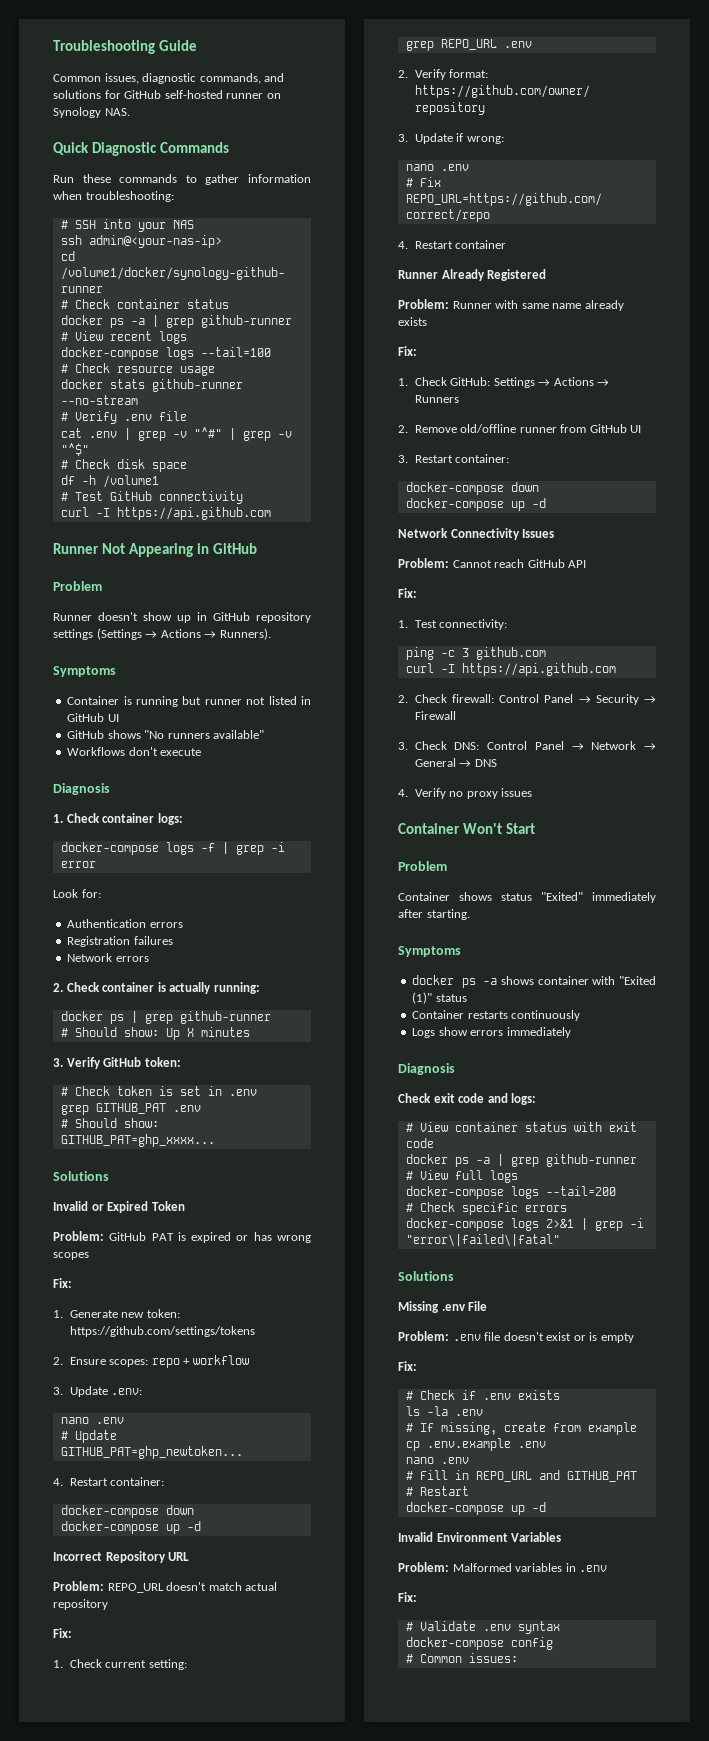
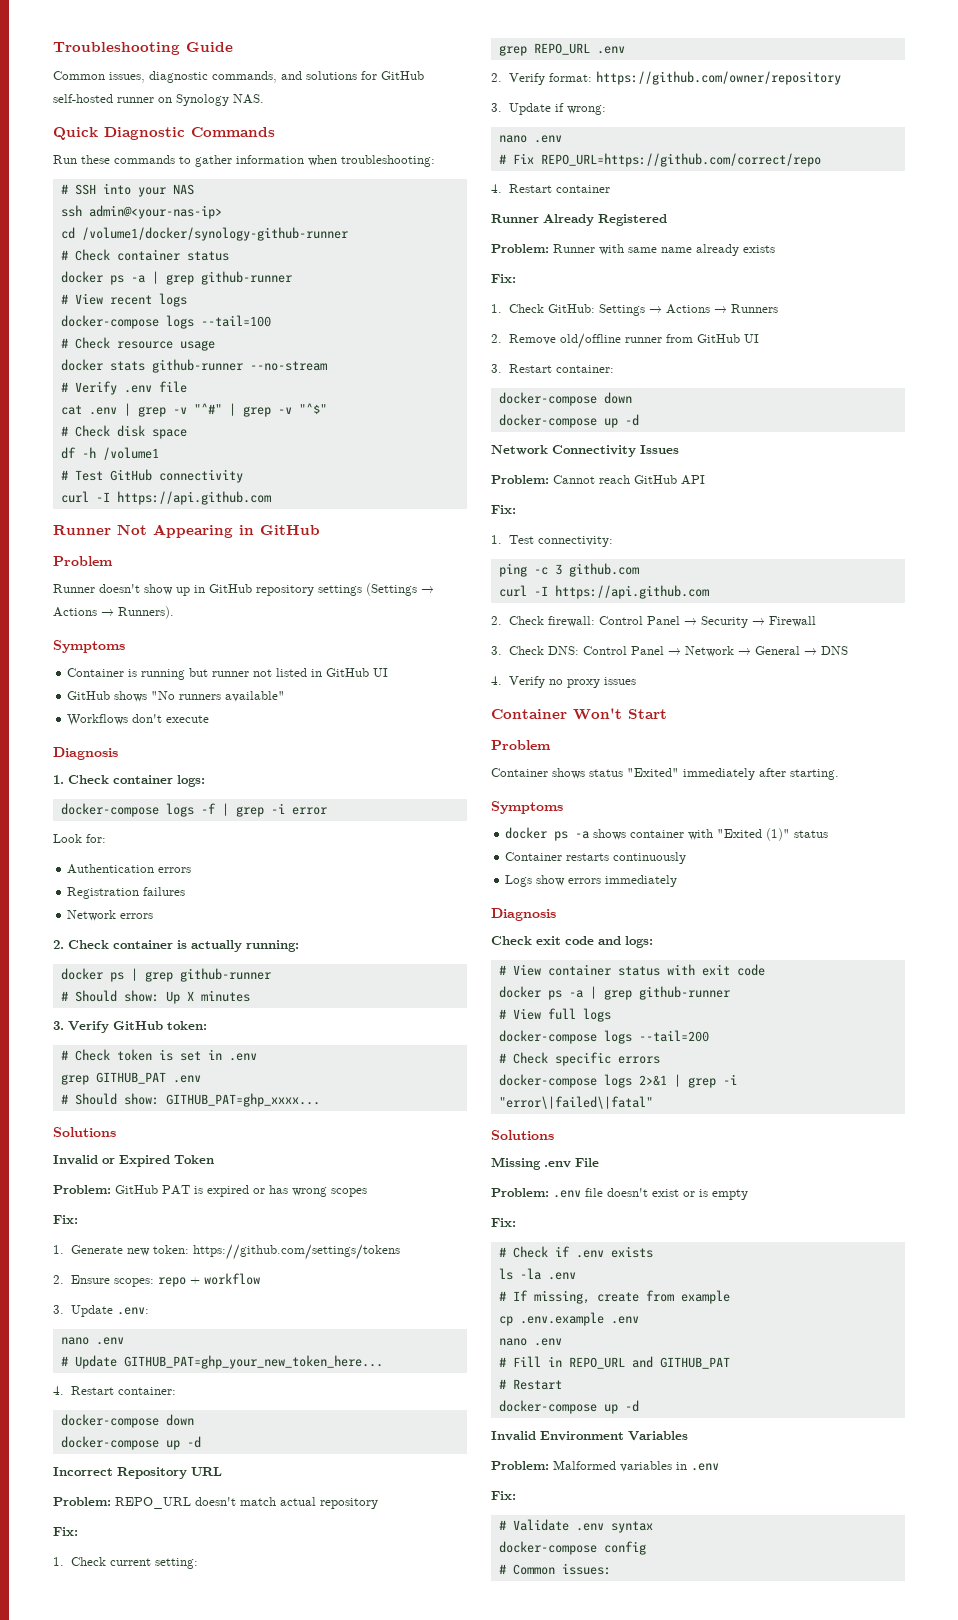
[60,1446,243,1459] GITHUB_PAT=ghp_newtoken... -> [123,1355,383,1369] GITHUB_PAT=ghp_your_new_token_here...

